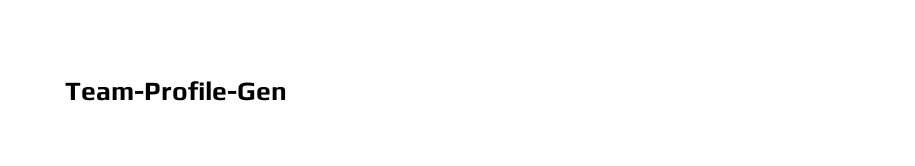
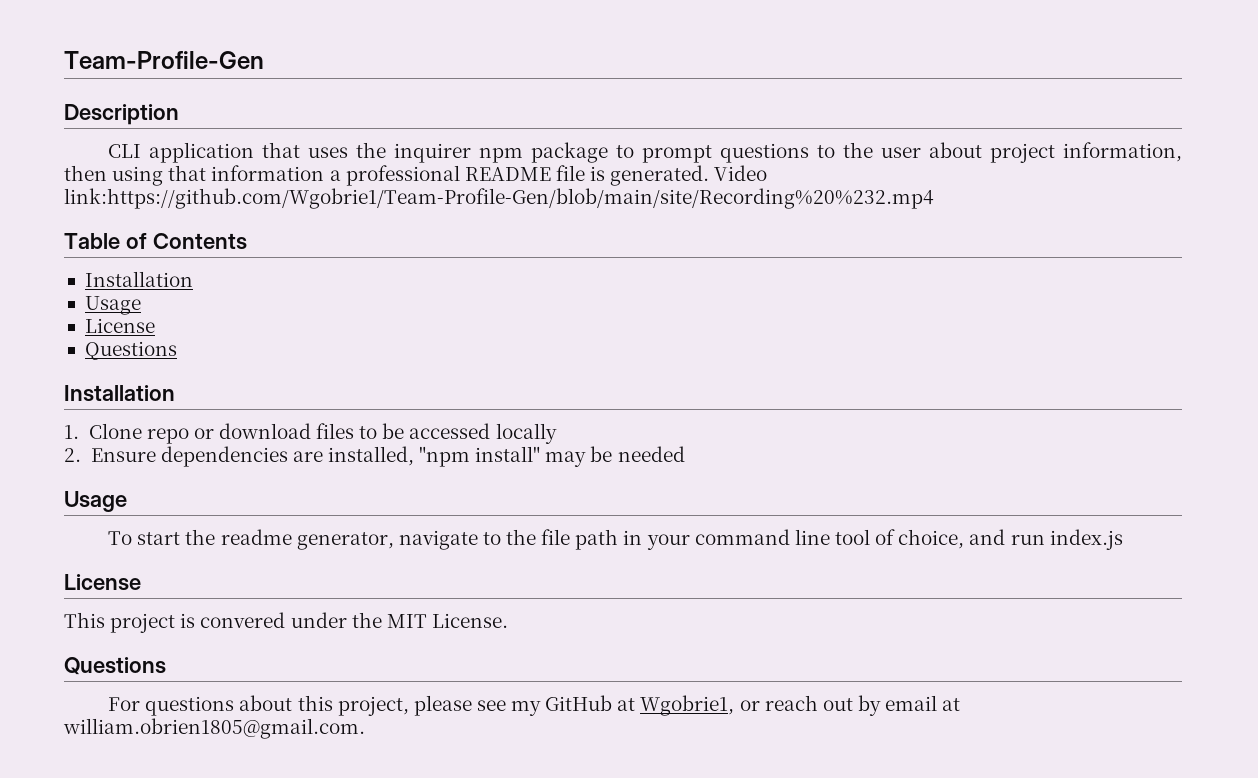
(287, 91) none -> [64,104,179,125] [108,142,1183,163] [64,165,768,186] [64,188,934,209] [64,233,247,250] [84,271,193,287] [84,296,141,315] [84,318,155,333] [84,341,177,360] [64,385,175,402] [64,423,557,444] [64,446,685,467] [64,491,127,512] [108,529,1123,550] [64,574,141,591] [64,612,508,633] [64,657,166,675] [108,695,961,716] [63,718,365,739] // Description // CLI application that uses the inquirer npm package to prompt questions to the user about project information, then using that information a professional README file is generated. Video link:https://github.com/Wgobrie1/Team-Profile-Gen/blob/main/site/Recording%20%232.mp4 // Table of Contents // Installation // Usage // License // Questions // Installation // 1. Clone repo or download files to be accessed locally // 2. Ensure dependencies are installed, "npm install" may be needed // Usage // To start the readme generator, navigate to the file path in your command line tool of choice, and run index.js // License // This project is convered under the MIT License. // Questions // For questions about this project, please see my GitHub at Wgobrie1, or reach out by email at william.obrien1805@gmail.com.

